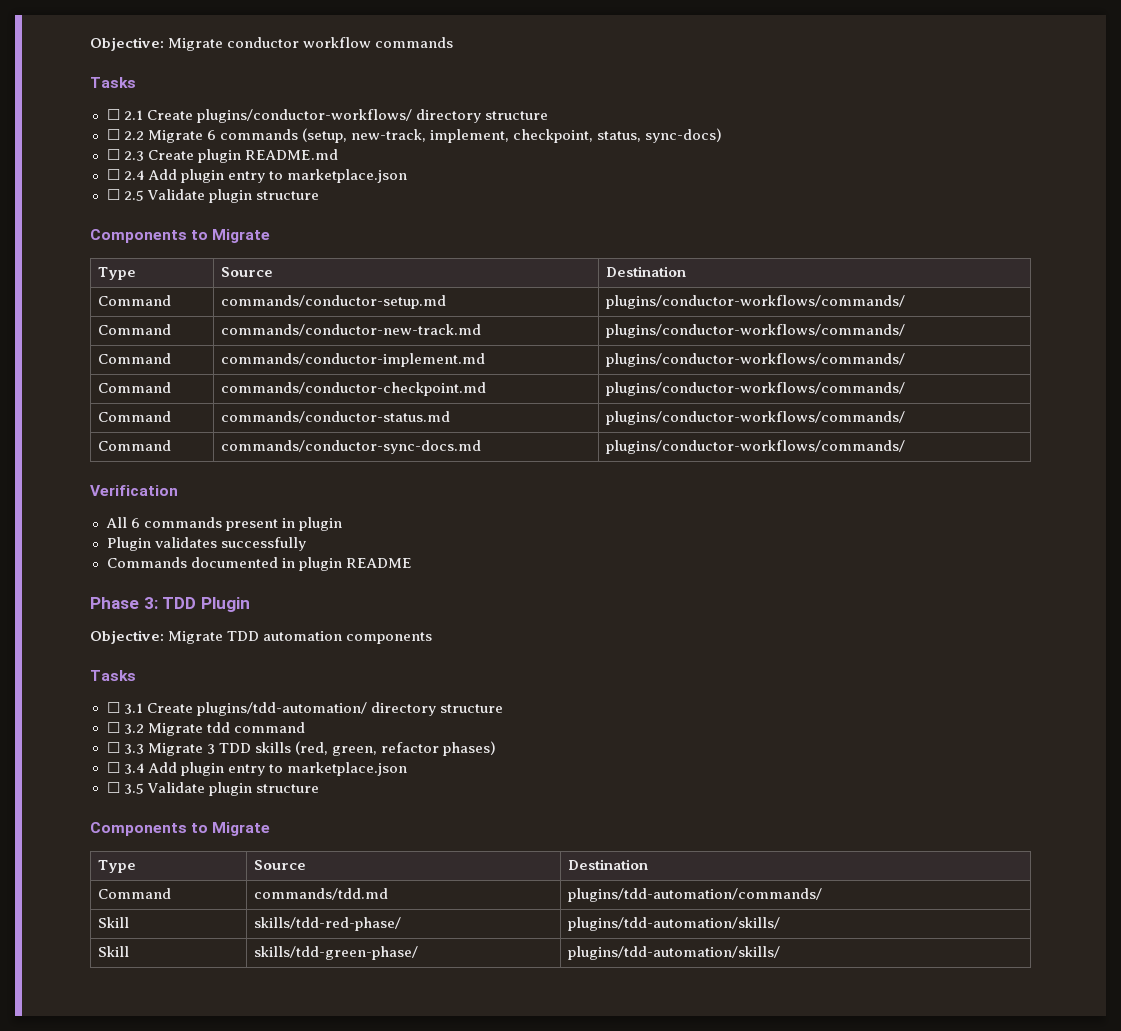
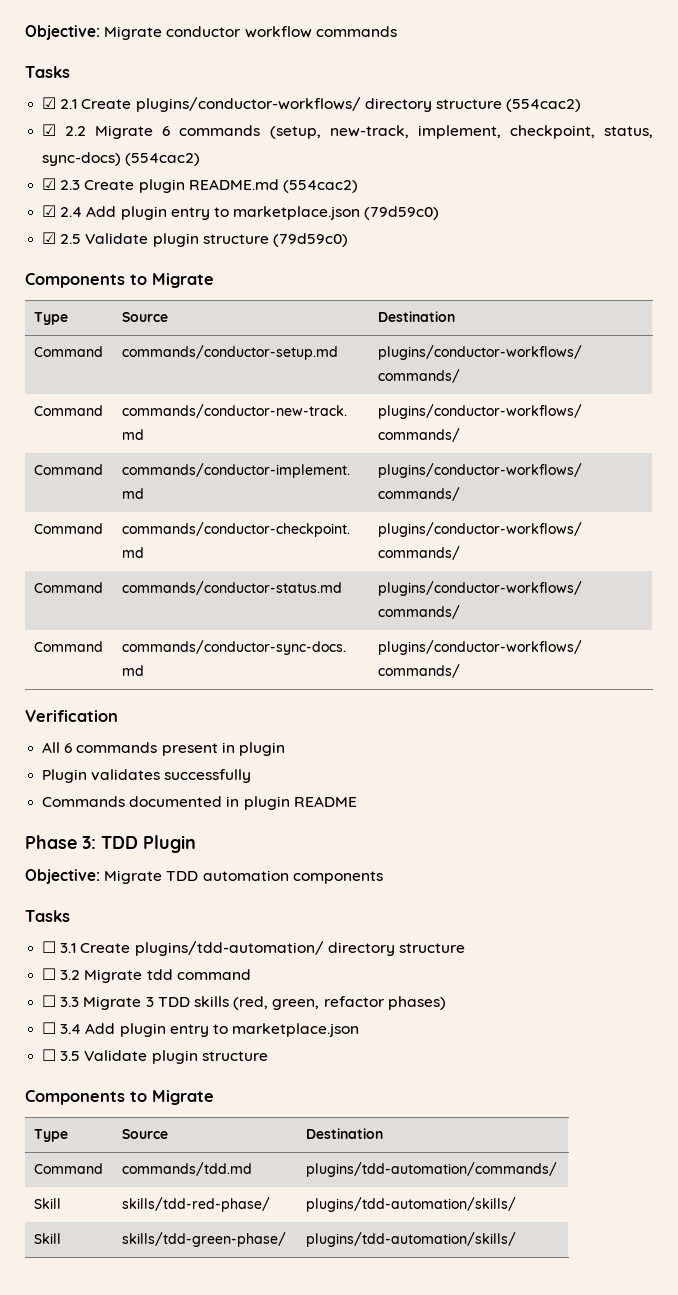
[106,109,120,120] ☐ -> [42,97,57,109] ☑
[106,129,120,140] // ☐ -> [506,99,582,112] [42,124,57,136] (554cac2) // ☑
[106,149,120,160] // ☐ -> [125,153,201,166] [42,178,57,190] (554cac2) // ☑
[106,169,120,180] // ☐ -> [282,180,358,193] [42,205,57,217] (554cac2) // ☑
[106,189,120,200] // ☐ -> [364,206,440,220] [42,232,57,244] (79d59c0) // ☑
(319, 195) none -> [272,233,348,247] (79d59c0)

